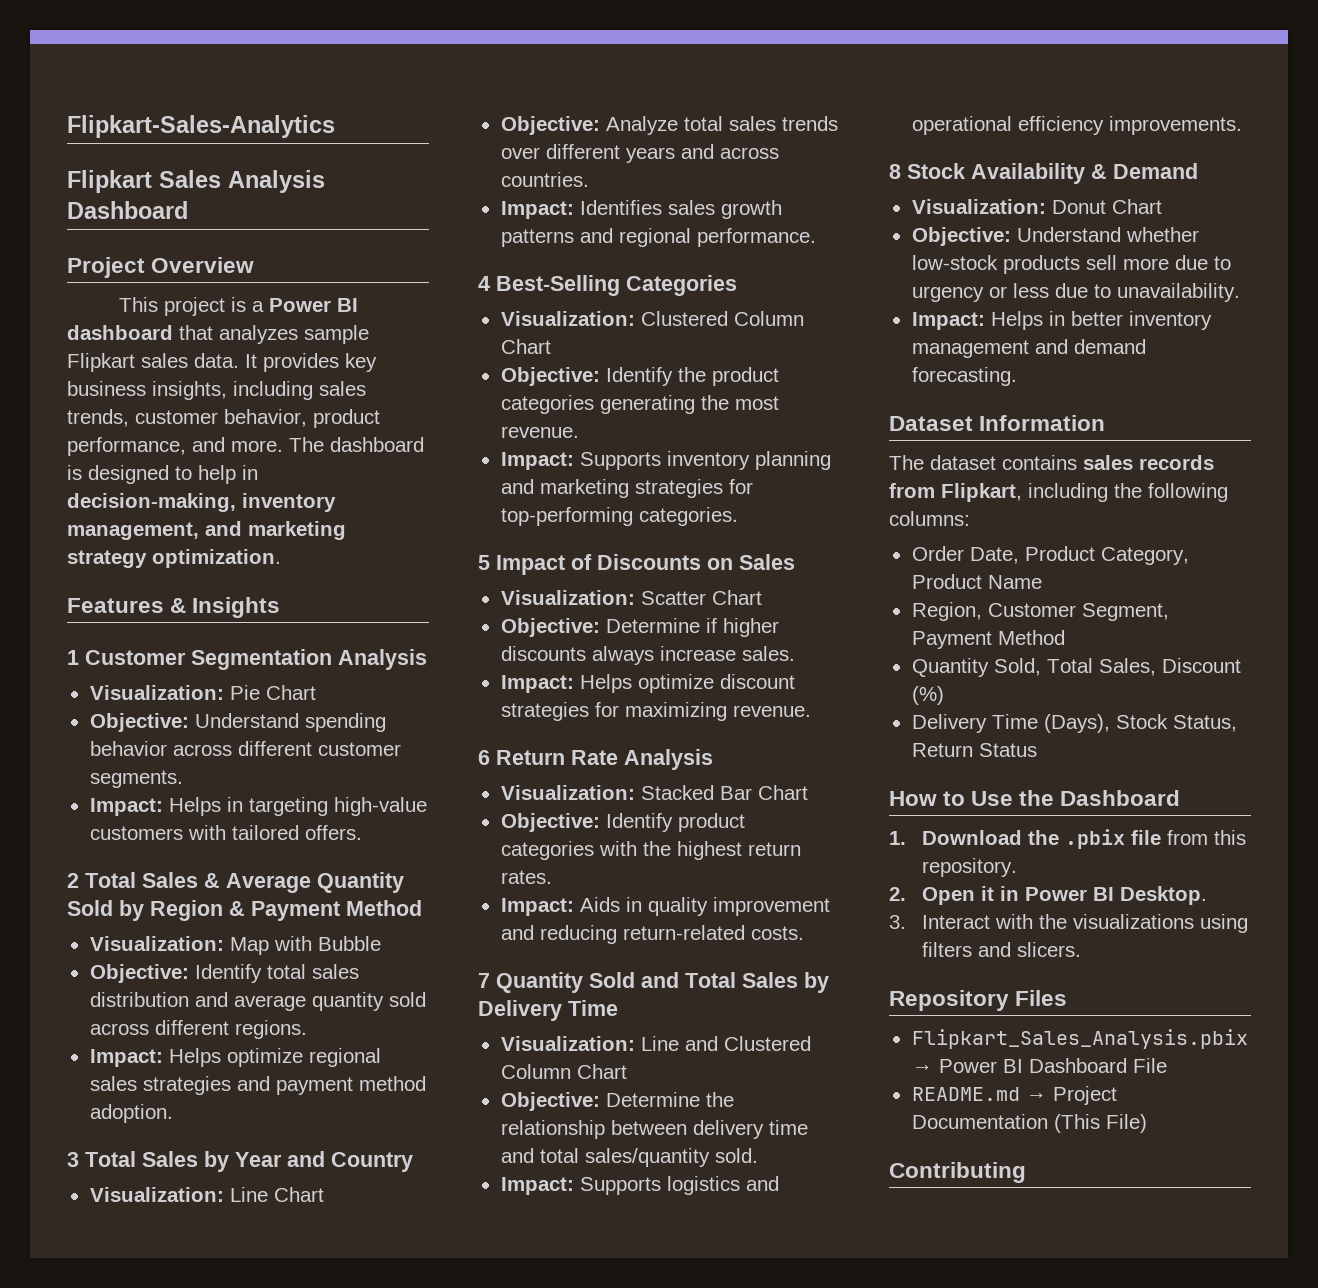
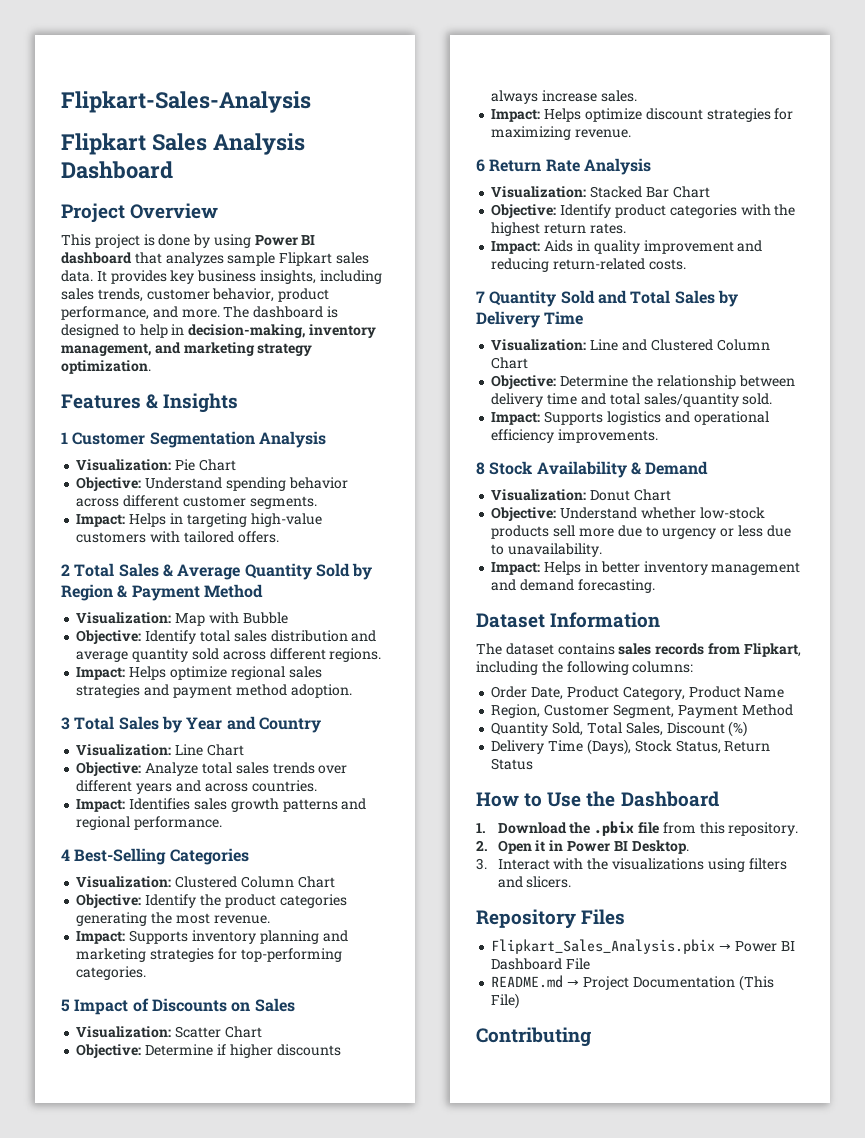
[67,115,335,138] Flipkart-Sales-Analytics -> [61,91,311,113] Flipkart-Sales-Analysis
[252,301,265,312] a -> [158,234,251,248] done by using

